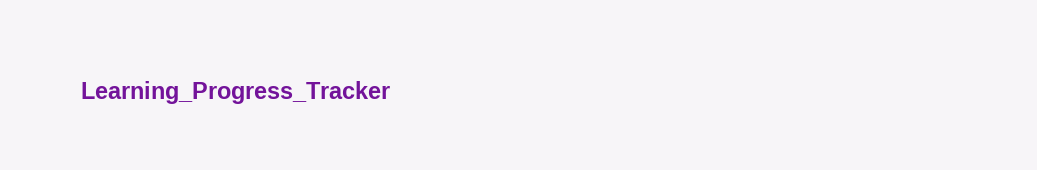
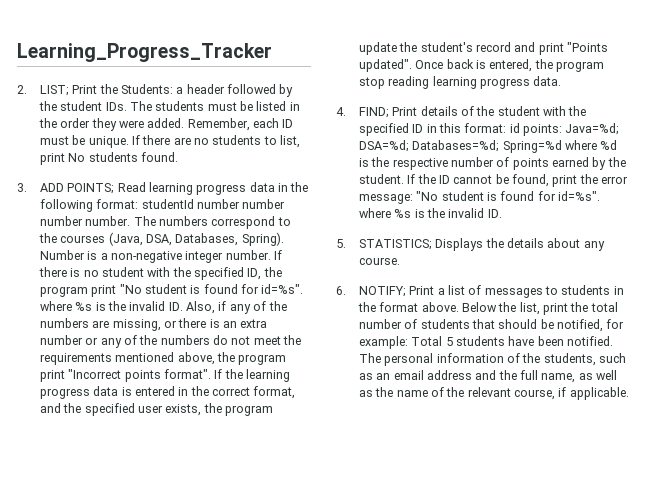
(390, 92) none -> [17,84,294,97] [38,101,300,111] [38,118,294,131] [39,135,301,148] [39,152,178,165] [17,182,309,195] [39,199,286,212] [39,216,291,229] [38,232,284,246] [39,250,283,263] [38,267,282,280] [39,284,304,297] [39,301,287,314] [39,318,268,331] [39,335,302,348] [39,352,287,365] [39,369,291,382] [39,386,296,399] [39,403,274,416] [358,42,609,55] [358,59,605,72] [358,76,562,89] [336,106,587,118] [358,123,620,136] [358,140,618,153] [358,157,626,170] [358,174,629,187] [358,191,601,204] [358,208,502,218] [336,238,605,251] [358,257,400,265] [336,285,624,298] [357,302,618,315] [358,319,625,332] [358,336,614,349] [358,353,627,366] [358,370,618,383] [358,387,629,400] // 2. LIST; Print the Students: a header followed by the student IDs. The students must be listed in the order they were added. Remember, each ID must be unique. If there are no students to list, print No students found. // 3. ADD POINTS; Read learning progress data in the following format: studentId number number number number. The numbers correspond to the courses (Java, DSA, Databases, Spring). Number is a non-negative integer number. If there is no student with the specified ID, the program print "No student is found for id=%s". where %s is the invalid ID. Also, if any of the numbers are missing, or there is an extra number or any of the numbers do not meet the requirements mentioned above, the program print "Incorrect points format". If the learning progress data is entered in the correct format, and the specified user exists, the program update the student's record and print "Points updated". Once back is entered, the program stop reading learning progress data. // 4. FIND; Print details of the student with the specified ID in this format: id points: Java=%d; DSA=%d; Databases=%d; Spring=%d where %d is the respective number of points earned by the student. If the ID cannot be found, print the error message: "No student is found for id=%s". where %s is the invalid ID. // 5. STATISTICS; Displays the details about any course. // 6. NOTIFY; Print a list of messages to students in the format above. Below the list, print the total number of students that should be notified, for example: Total 5 students have been notified. The personal information of the students, such as an email address and the full name, as well as the name of the relevant course, if applicable.

